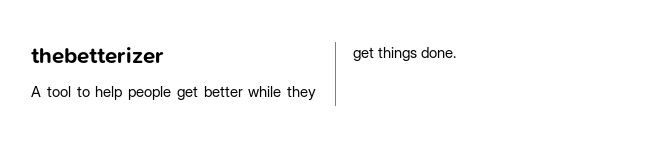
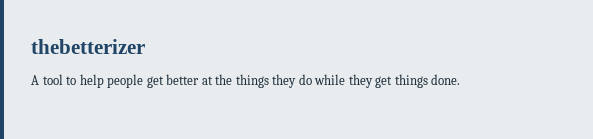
(243, 91) none -> [201,74,312,88] at the things they do

